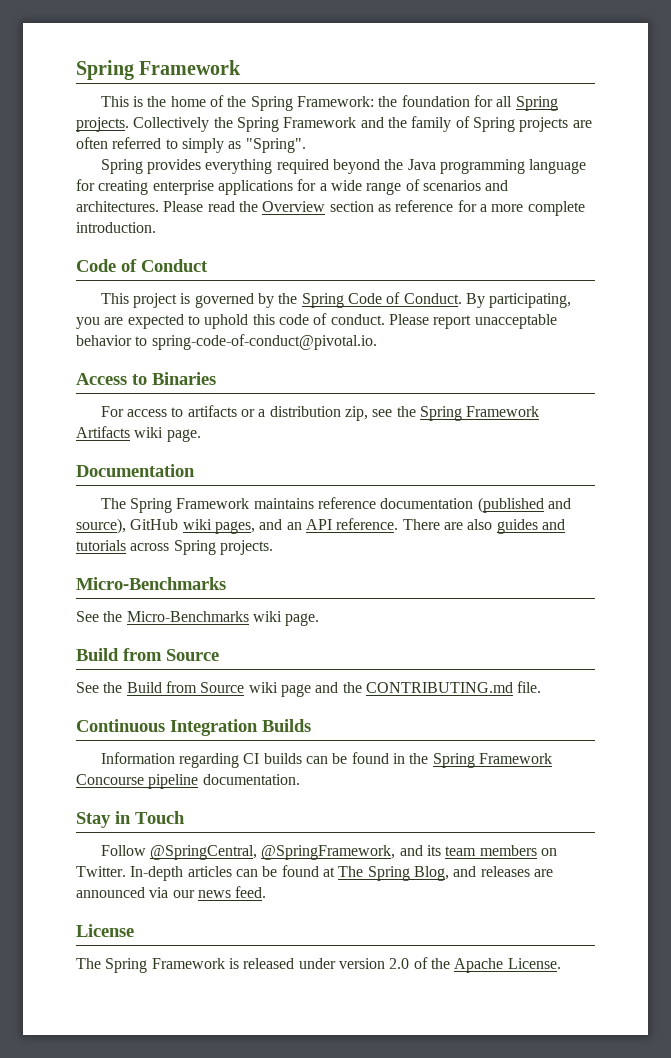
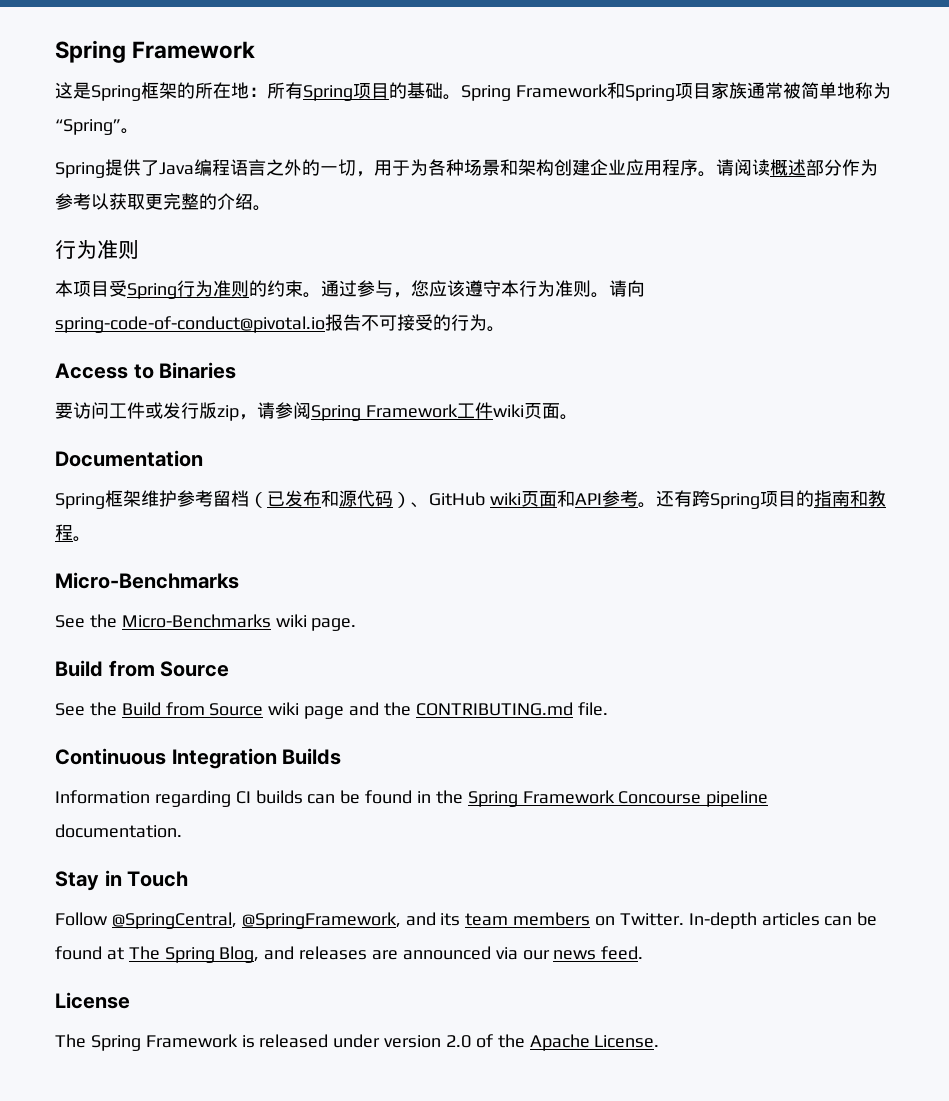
[100,95,558,111] [76,116,592,132] [76,137,306,153] [100,159,587,174] [76,179,509,195] [76,200,585,216] [76,222,156,233] [76,259,208,272] [100,292,572,308] [76,313,557,329] [76,334,377,350] [76,372,216,385] [100,405,540,421] [76,426,201,442] [76,464,195,477] [100,497,572,513] [76,518,565,534] [76,540,273,555] This is the home of the Spring Framework: the foundation for all Spring projects. Collectively the Spring Framework and the family of Spring projects are often referred to simply as "Spring". // Spring provides everything required beyond the Java programming language for creating enterprise applications for a wide range of scenarios and architectures. Please read the Overview section as reference for a more complete introduction. // Code of Conduct // This project is governed by the Spring Code of Conduct. By participating, you are expected to uphold this code of conduct. Please report unacceptable behavior to spring-code-of-conduct@pivotal.io. // Access to Binaries // For access to artifacts or a distribution zip, see the Spring Framework Artifacts wiki page. // Documentation // The Spring Framework maintains reference documentation (published and source), GitHub wiki pages, and an API reference. There are also guides and tutorials across Spring projects. -> [55,82,891,101] [55,119,139,135] [55,159,878,178] [55,193,271,211] [55,239,139,259] [55,280,645,299] [55,314,505,333] [55,362,237,379] [55,402,578,421] [55,450,203,467] [55,490,886,509] [55,524,91,542] 这是Spring框架的所在地：所有Spring项目的基础。Spring Framework和Spring项目家族通常被简单地称为“Spring”。 // Spring提供了Java编程语言之外的一切，用于为各种场景和架构创建企业应用程序。请阅读概述部分作为参考以获取更完整的介绍。 // 行为准则 // 本项目受Spring行为准则的约束。通过参与，您应该遵守本行为准则。请向spring-code-of-conduct@pivotal.io报告不可接受的行为。 // Access to Binaries // 要访问工件或发行版zip，请参阅Spring Framework工件wiki页面。 // Documentation // Spring框架维护参考留档（已发布和源代码）、GitHub wiki页面和API参考。还有跨Spring项目的指南和教程。

